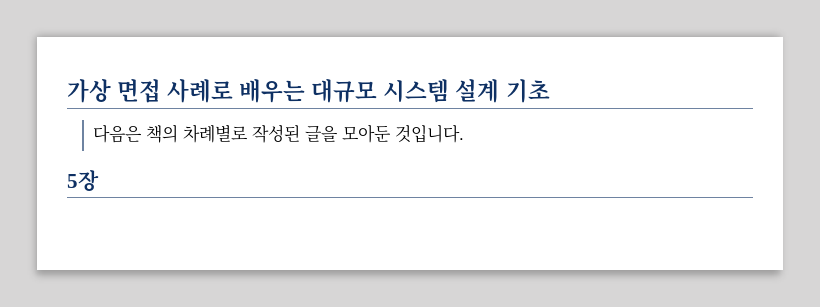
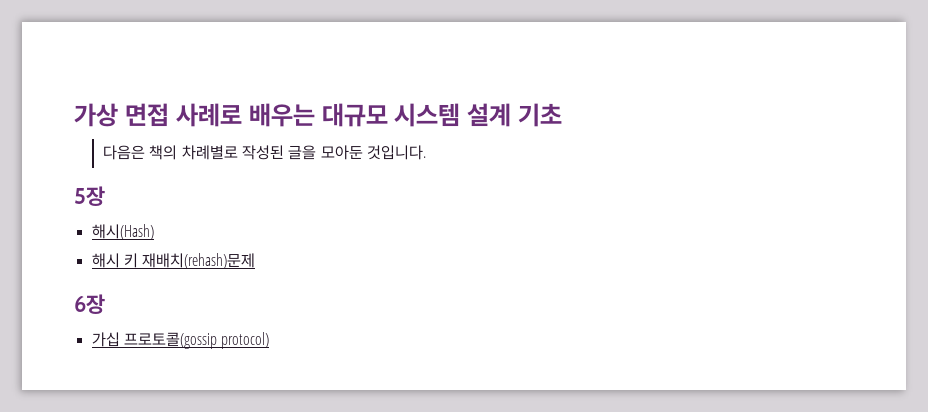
(99, 180) none -> [91,224,154,240] [91,253,256,269] [74,294,105,314] [91,332,270,349] // 해시(Hash) // 해시 키 재배치(rehash)문제 // 6장 // 가십 프로토콜(gossip protocol)

